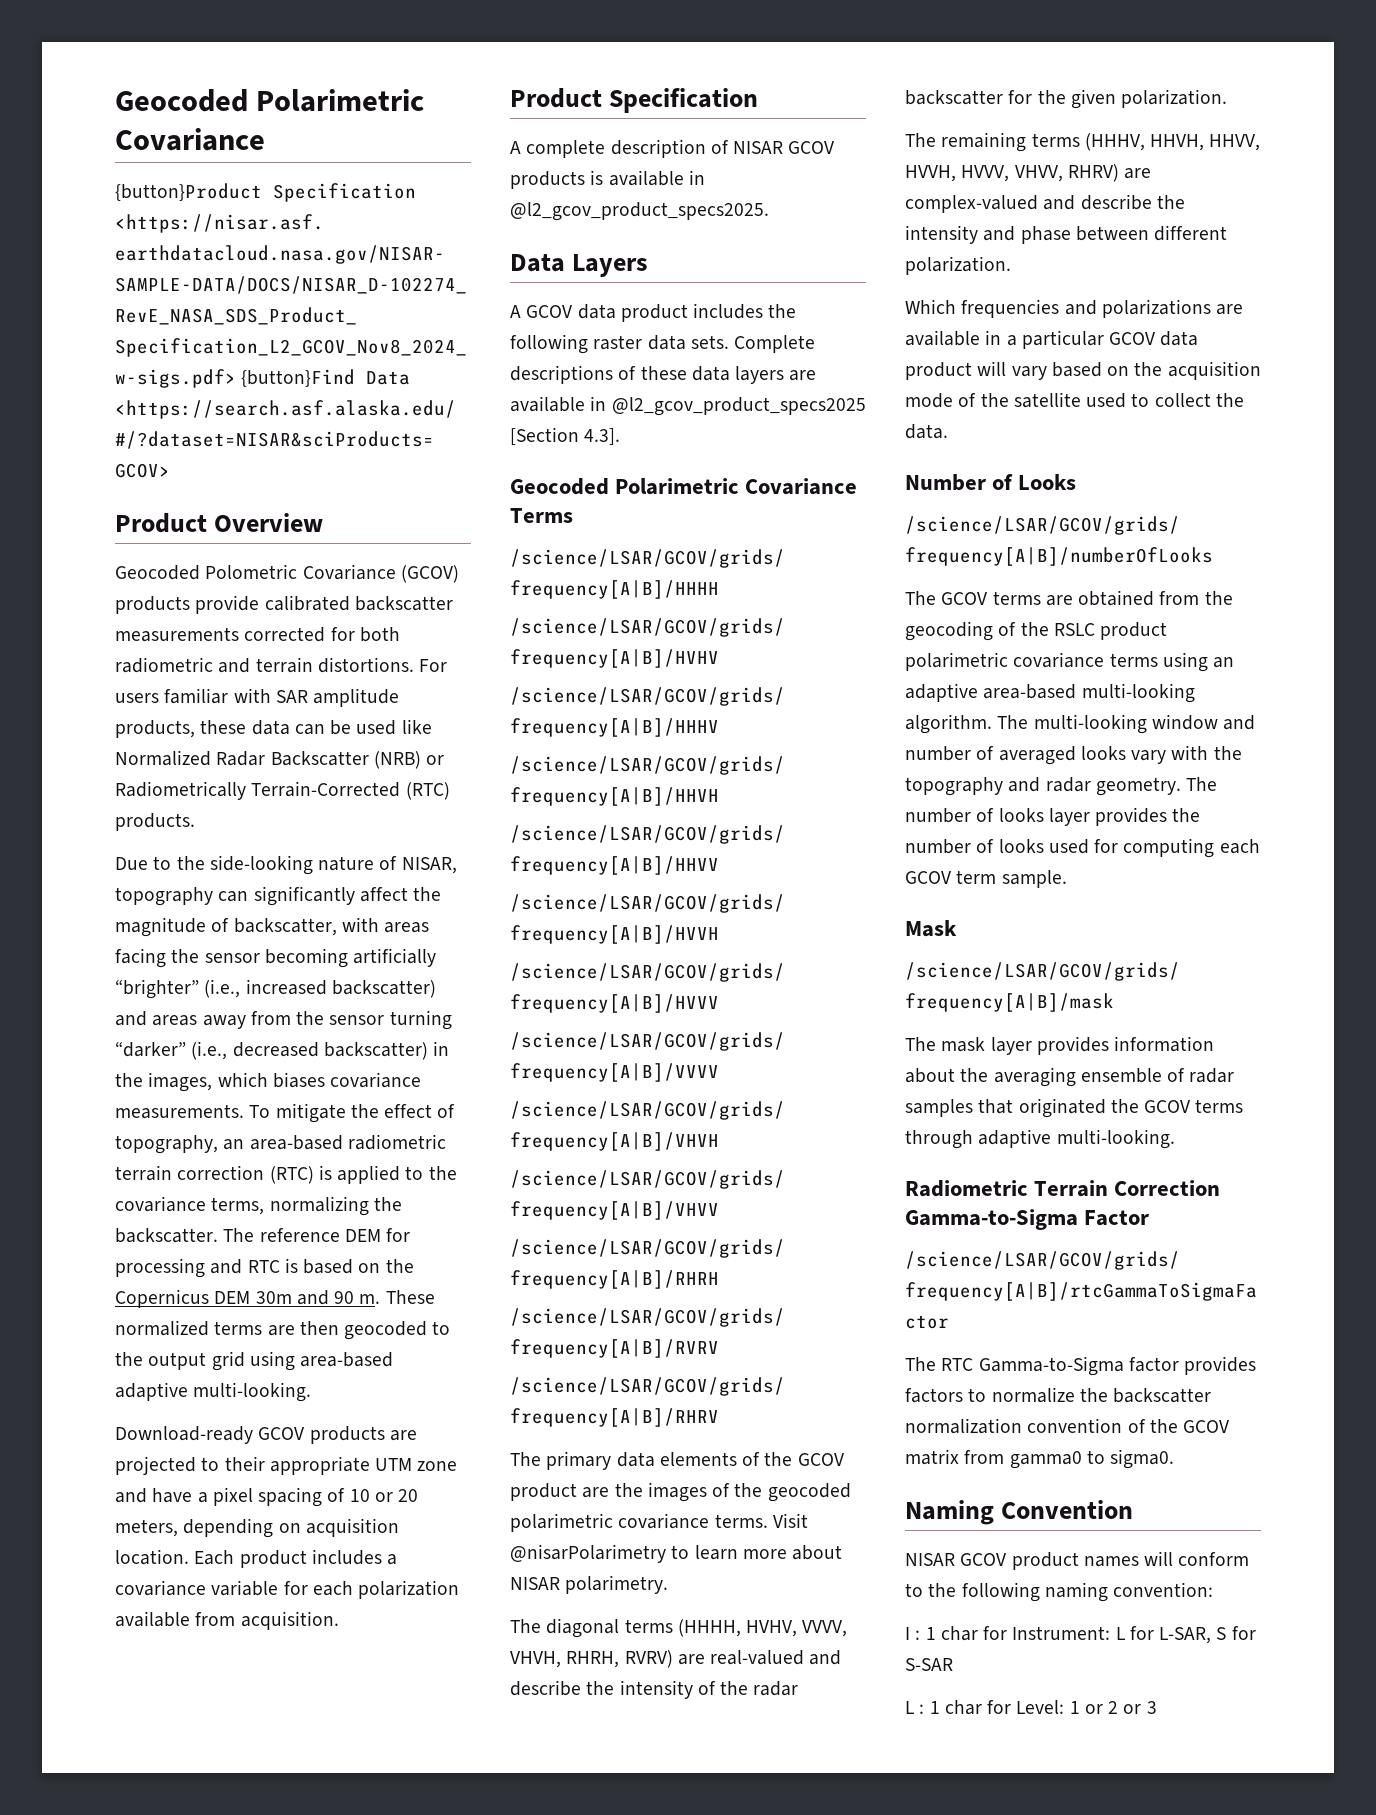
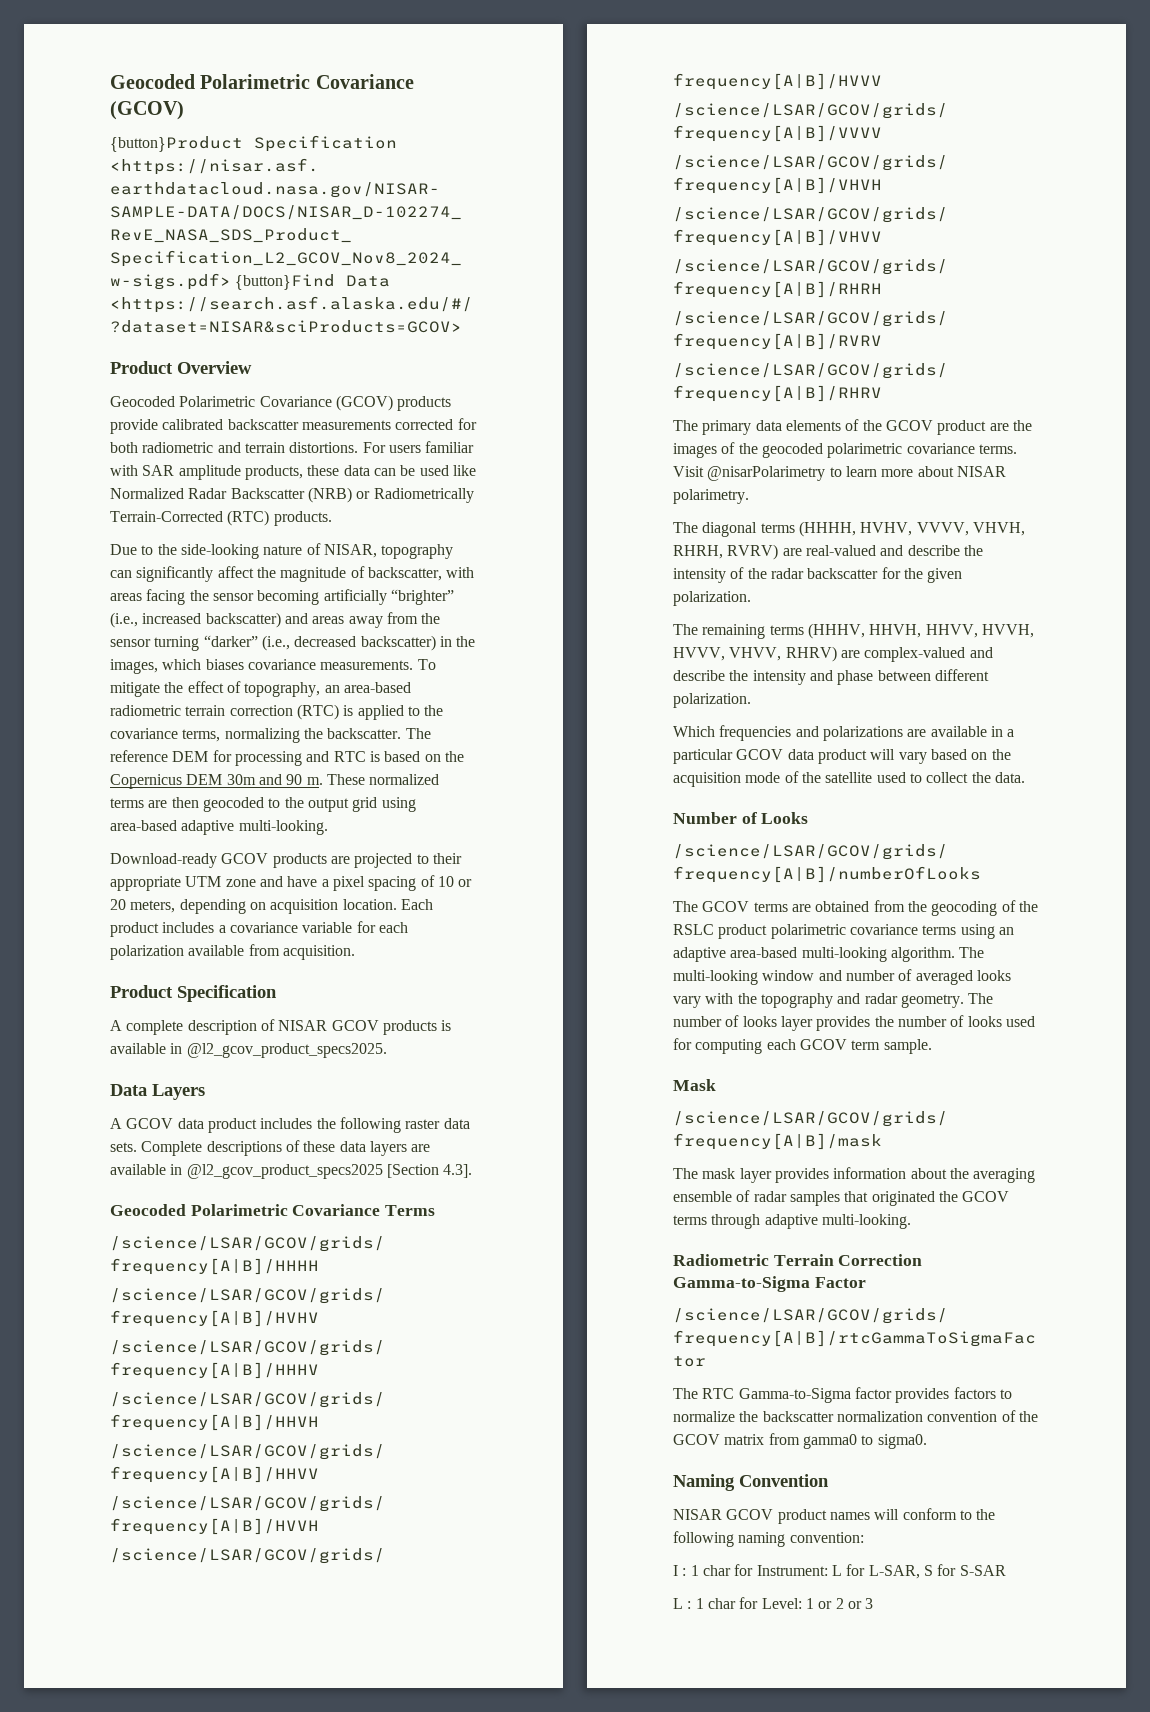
[115,89,425,112] [115,128,265,151] Geocoded Polarimetric Covariance -> [110,74,414,89] [110,101,184,120] Geocoded Polarimetric Covariance (GCOV)
[205,564,298,579] Polometric -> [179,396,256,407] Polarimetric

